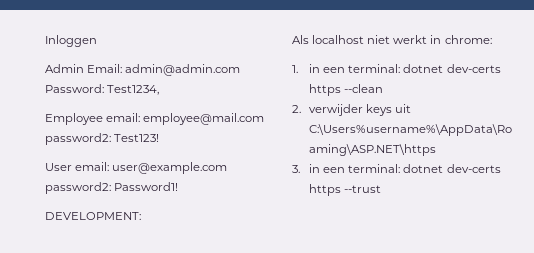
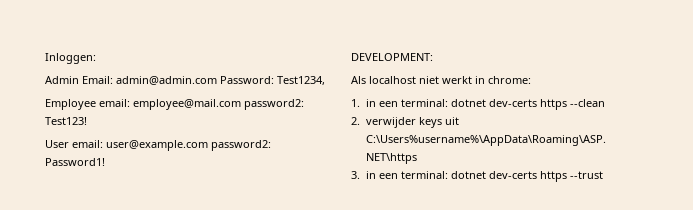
[45,35,97,47] Inloggen -> [45,53,96,64] Inloggen:

